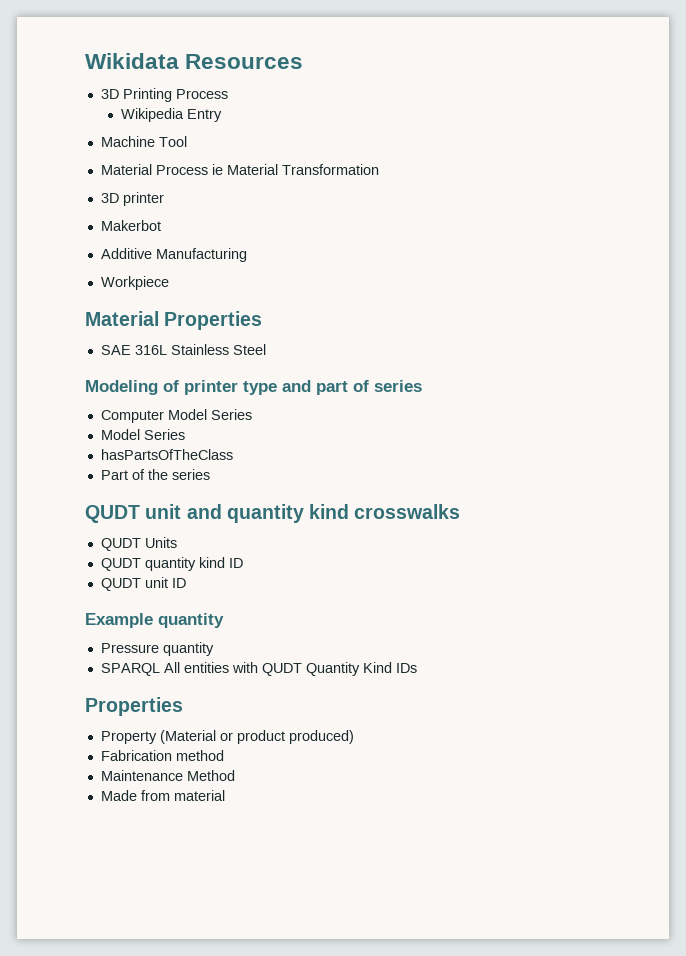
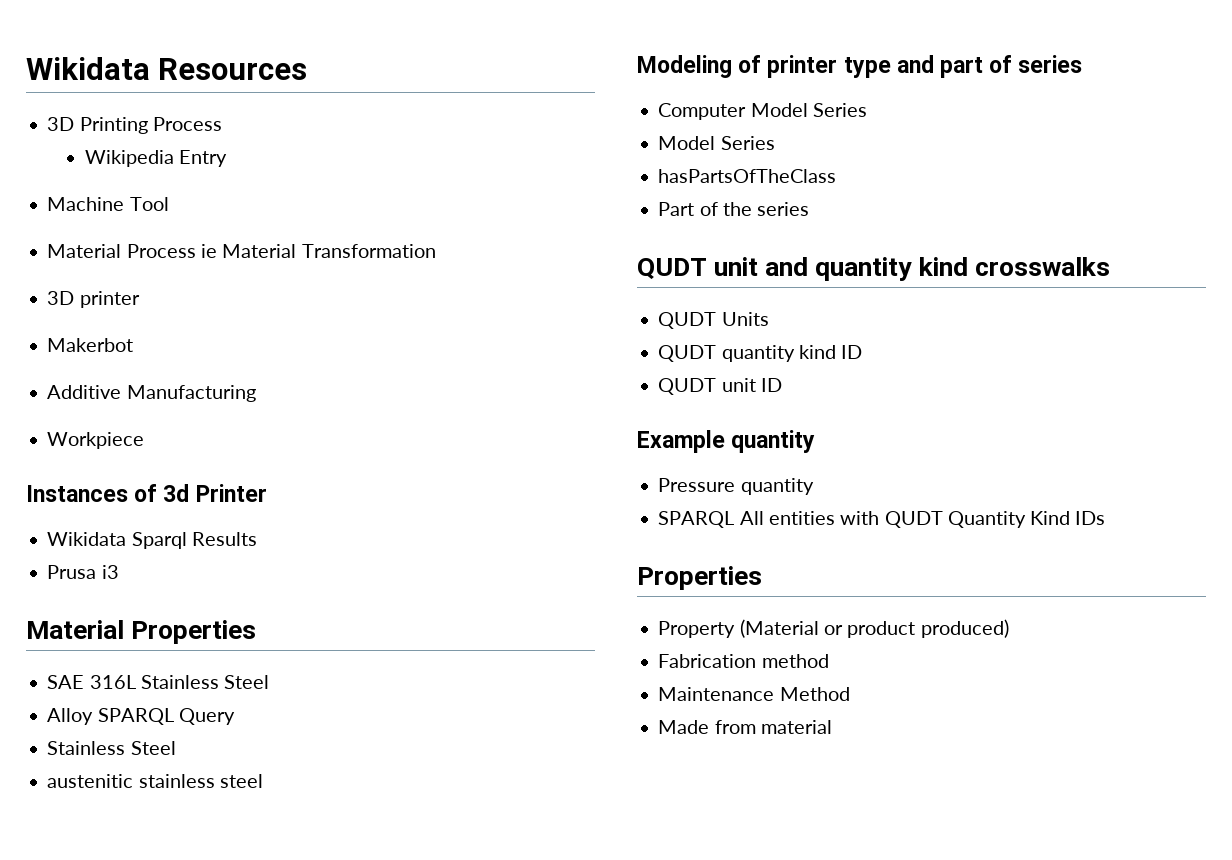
(169, 283) none -> [26,484,267,502] [47,532,257,549] [47,565,119,579] // Instances of 3d Printer // Wikidata Sparql Results // Prusa i3
(266, 349) none -> [47,708,235,725] [47,741,176,755] [47,774,263,788] // Alloy SPARQL Query // Stainless Steel // austenitic stainless steel

